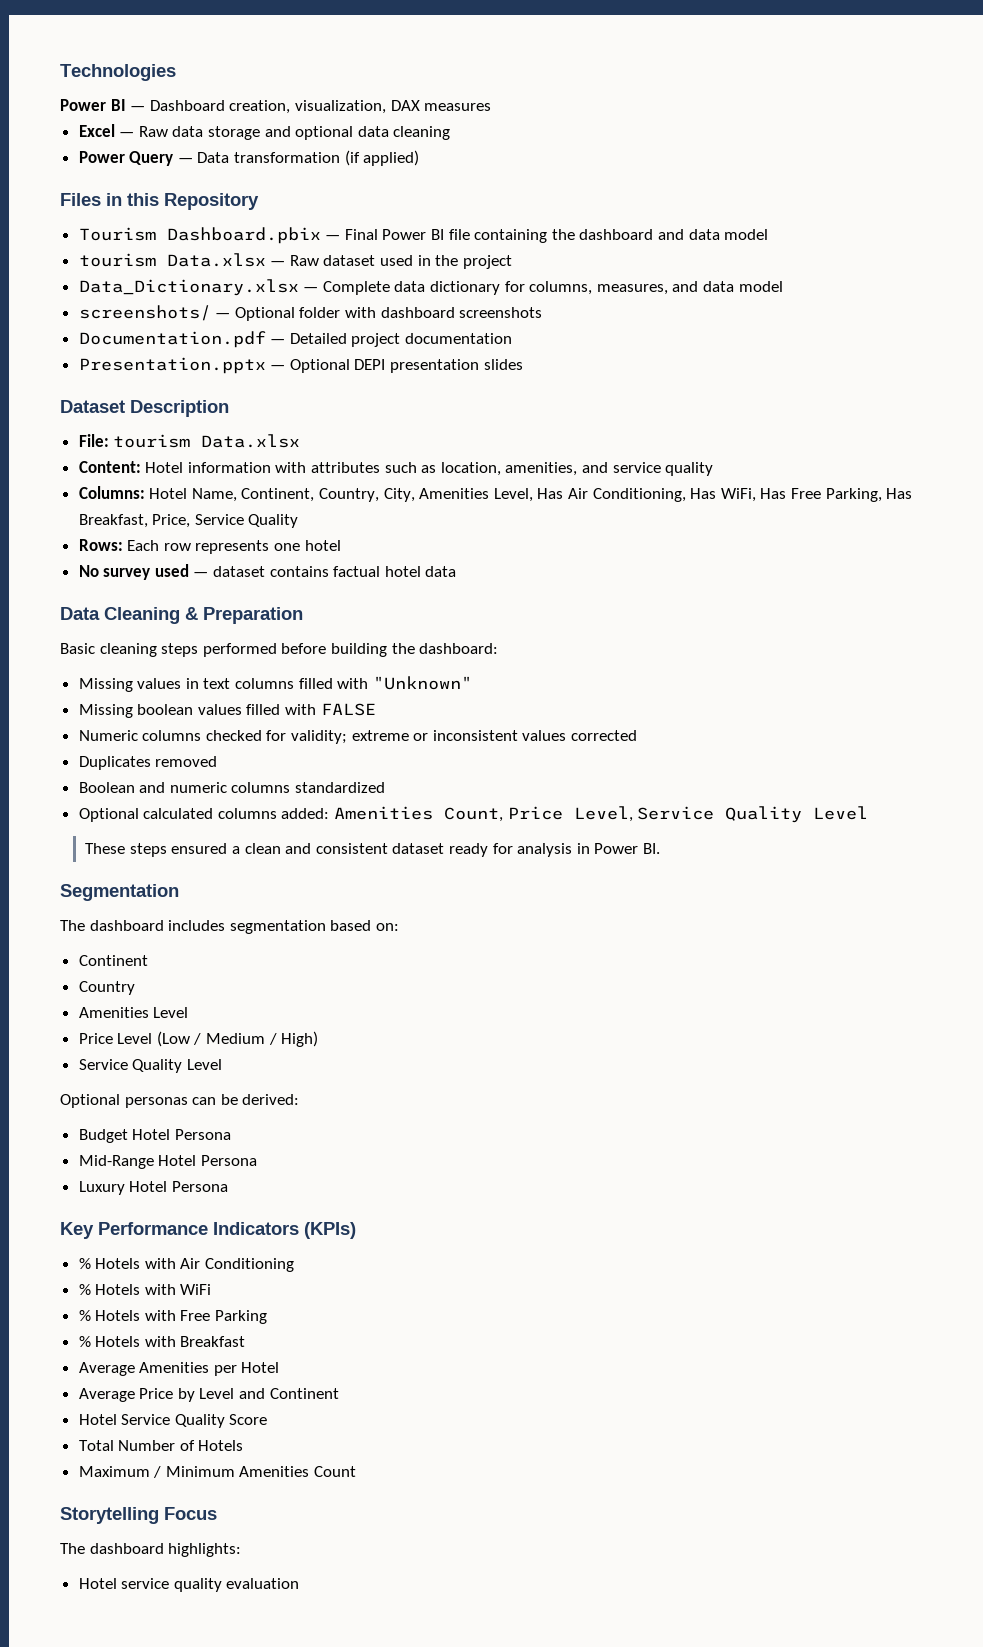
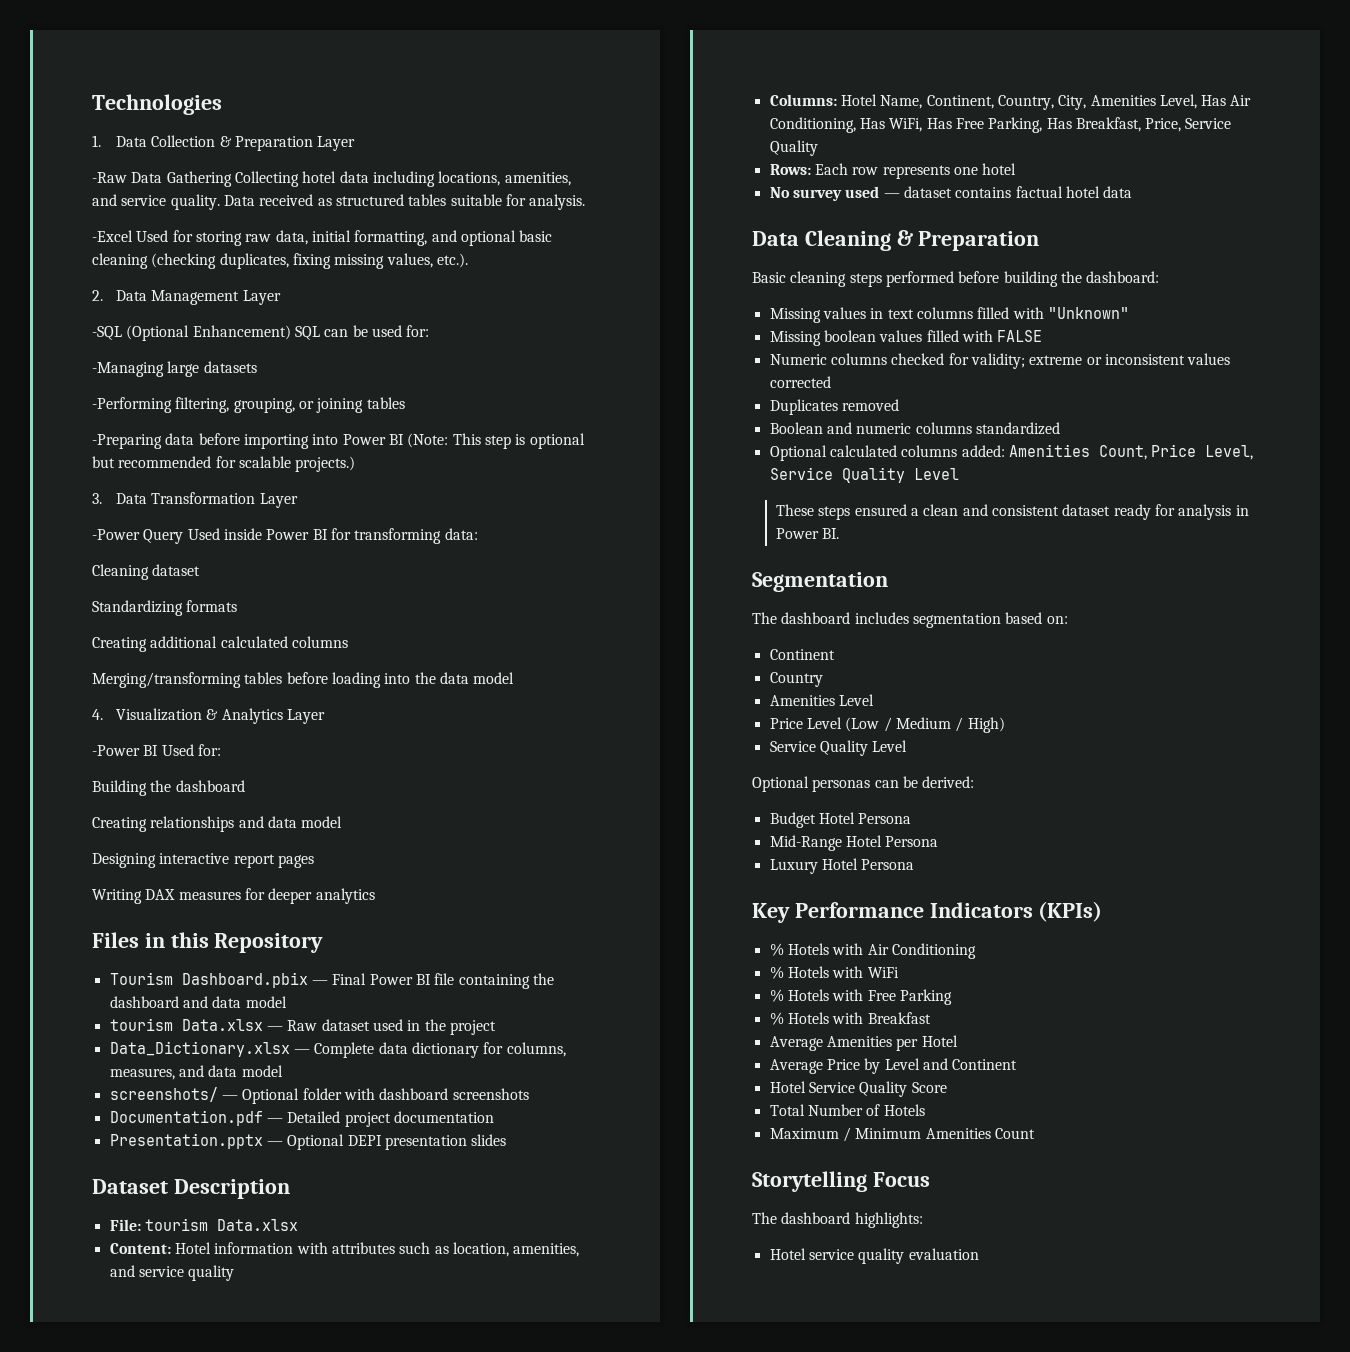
[60,99,492,114] [78,124,451,140] [78,150,420,166] Power BI — Dashboard creation, visualization, DAX measures // Excel — Raw data storage and optional data cleaning // Power Query — Data transformation (if applied) -> [92,135,356,151] [92,171,571,187] [92,194,586,210] [92,230,553,246] [92,253,468,269] [92,290,281,305] [92,325,430,341] [92,361,257,377] [92,397,405,413] [92,433,585,449] [92,456,356,472] [92,492,298,508] [92,528,478,544] [92,564,201,580] [92,600,238,616] [92,636,348,652] [92,672,515,688] [92,708,325,724] [92,744,221,756] [92,780,245,796] [92,816,343,832] [92,853,314,868] [92,888,375,904] 1. Data Collection & Preparation Layer // -Raw Data Gathering Collecting hotel data including locations, amenities, and service quality. Data received as structured tables suitable for analysis. // -Excel Used for storing raw data, initial formatting, and optional basic cleaning (checking duplicates, fixing missing values, etc.). // 2. Data Management Layer // -SQL (Optional Enhancement) SQL can be used for: // -Managing large datasets // -Performing filtering, grouping, or joining tables // -Preparing data before importing into Power BI (Note: This step is optional but recommended for scalable projects.) // 3. Data Transformation Layer // -Power Query Used inside Power BI for transforming data: // Cleaning dataset // Standardizing formats // Creating additional calculated columns // Merging/transforming tables before loading into the data model // 4. Visualization & Analytics Layer // -Power BI Used for: // Building the dashboard // Creating relationships and data model // Designing interactive report pages // Writing DAX measures for deeper analytics

